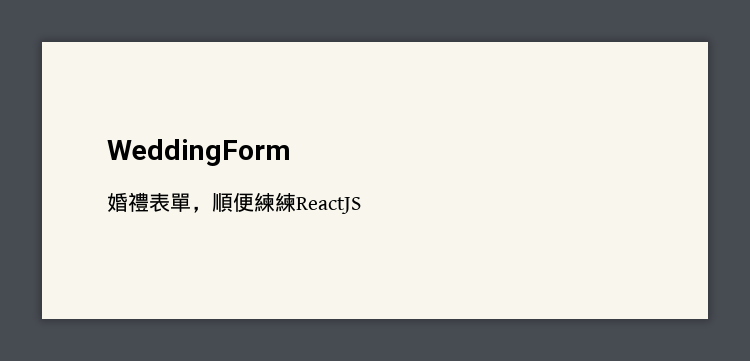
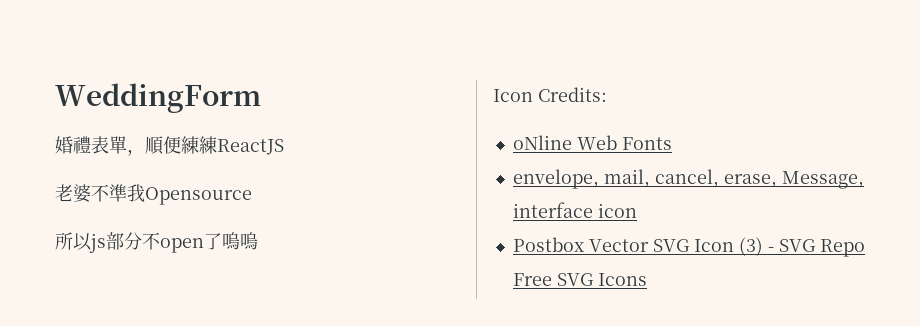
(361, 205) none -> [55,184,252,205] [55,232,258,253] [493,87,607,102] [512,135,672,150] [512,169,864,189] [512,202,637,218] [512,237,865,257] [512,273,647,286] // 老婆不準我Opensource // 所以js部分不open了嗚嗚 // Icon Credits: // oNline Web Fonts // envelope, mail, cancel, erase, Message, interface icon // Postbox Vector SVG Icon (3) - SVG Repo Free SVG Icons

